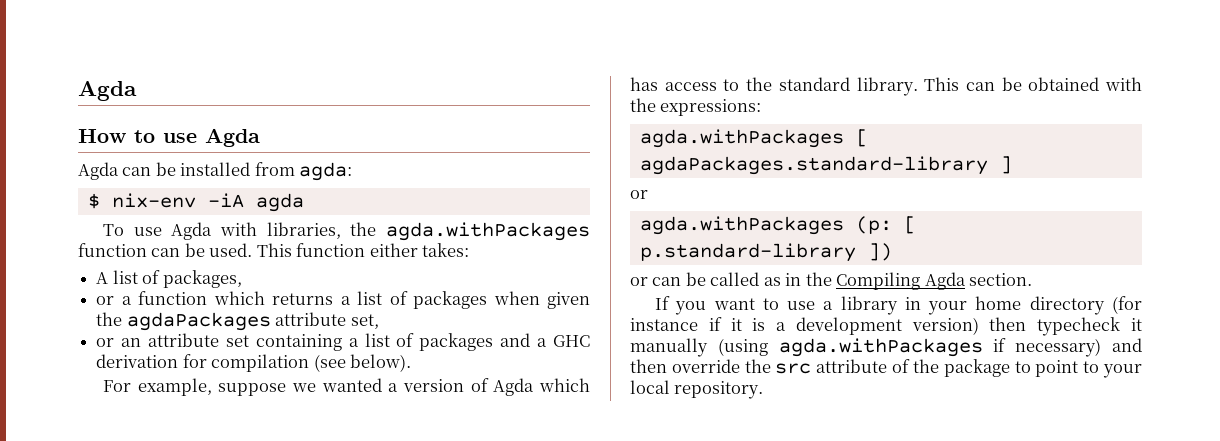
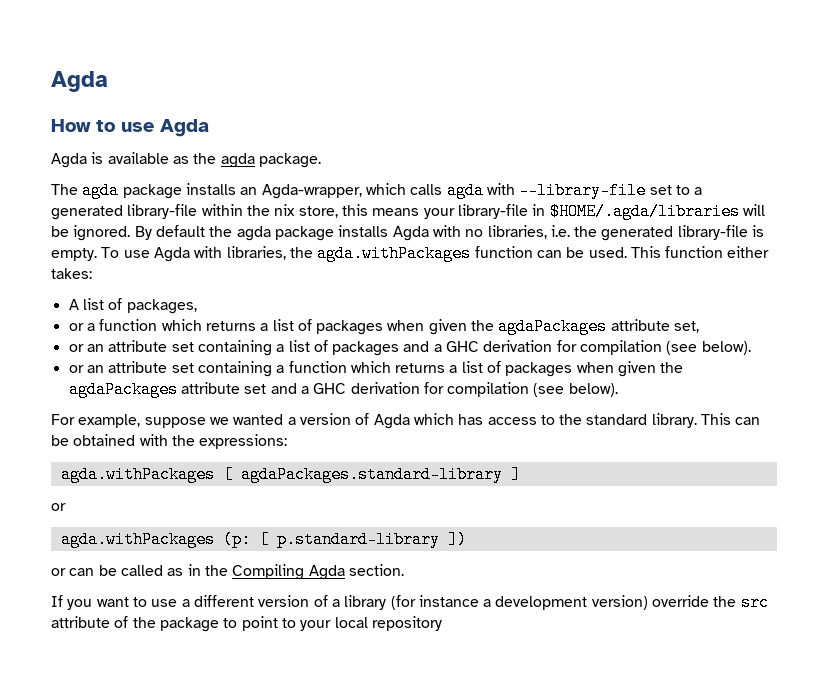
[122,162,353,181] [87,193,304,212] can be installed from agda: // $ nix-env -iA agda // -> [91,152,321,168] [51,182,703,199] [51,203,765,220] [51,225,765,241] [51,248,97,261] is available as the agda package. // The agda package installs an Agda-wrapper, which calls agda with --library-file set to a generated library-file within the nix store, this means your library-file in $HOME/.agda/libraries will be ignored. By default the agda package installs Agda with no libraries, i.e. the generated library-file is empty.
(411, 363) none -> [68,361,684,377] [68,381,618,398] // or an attribute set containing a function which returns a list of packages when given the agdaPackages attribute set and a GHC derivation for compilation (see below).
[840,296,1142,315] [630,317,1142,336] [630,338,1142,357] [630,359,667,373] library in your home directory (for instance if it is a development version) then typecheck it manually (using agda.withPackages if necessary) and then -> [193,595,648,610] different version of a library (for instance a development version)
[674,381,764,399] repository. -> [371,616,442,631] repository

